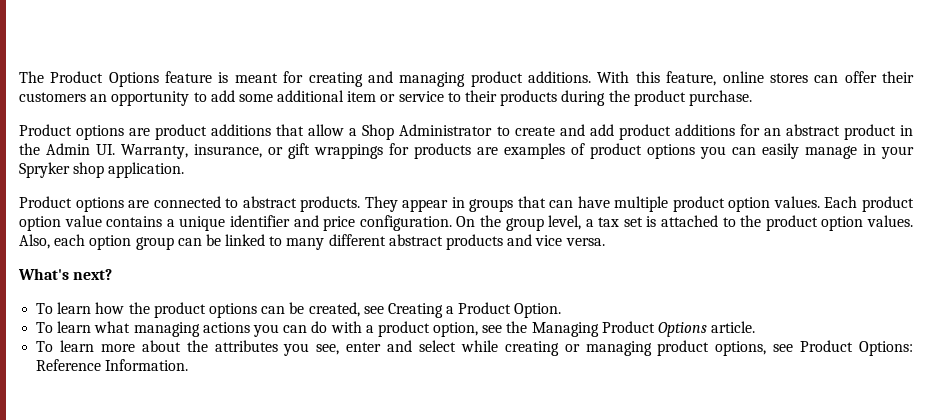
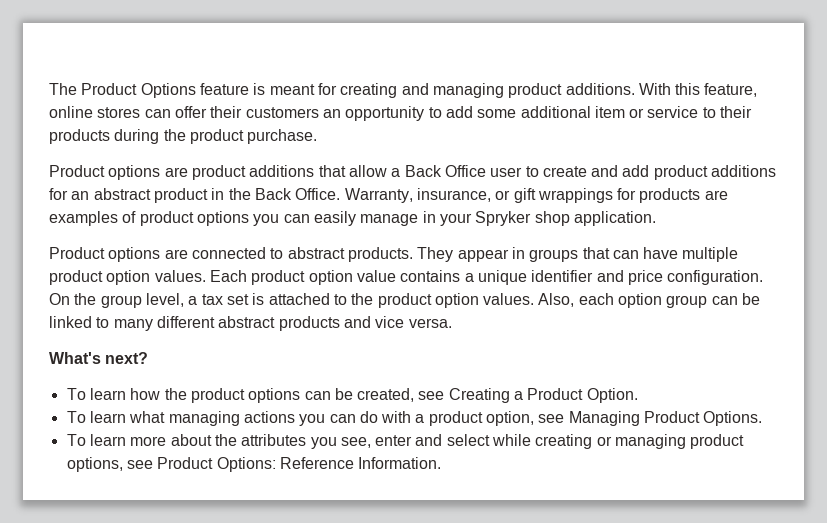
[362,124,493,140] Shop Administrator -> [404,165,523,177] Back Office user
[46,143,115,155] Admin UI. -> [254,188,341,200] Back Office.
[506,321,528,333] the -> (565, 418) none
[658,321,756,337] Options article. -> [703,411,763,426] Options.

